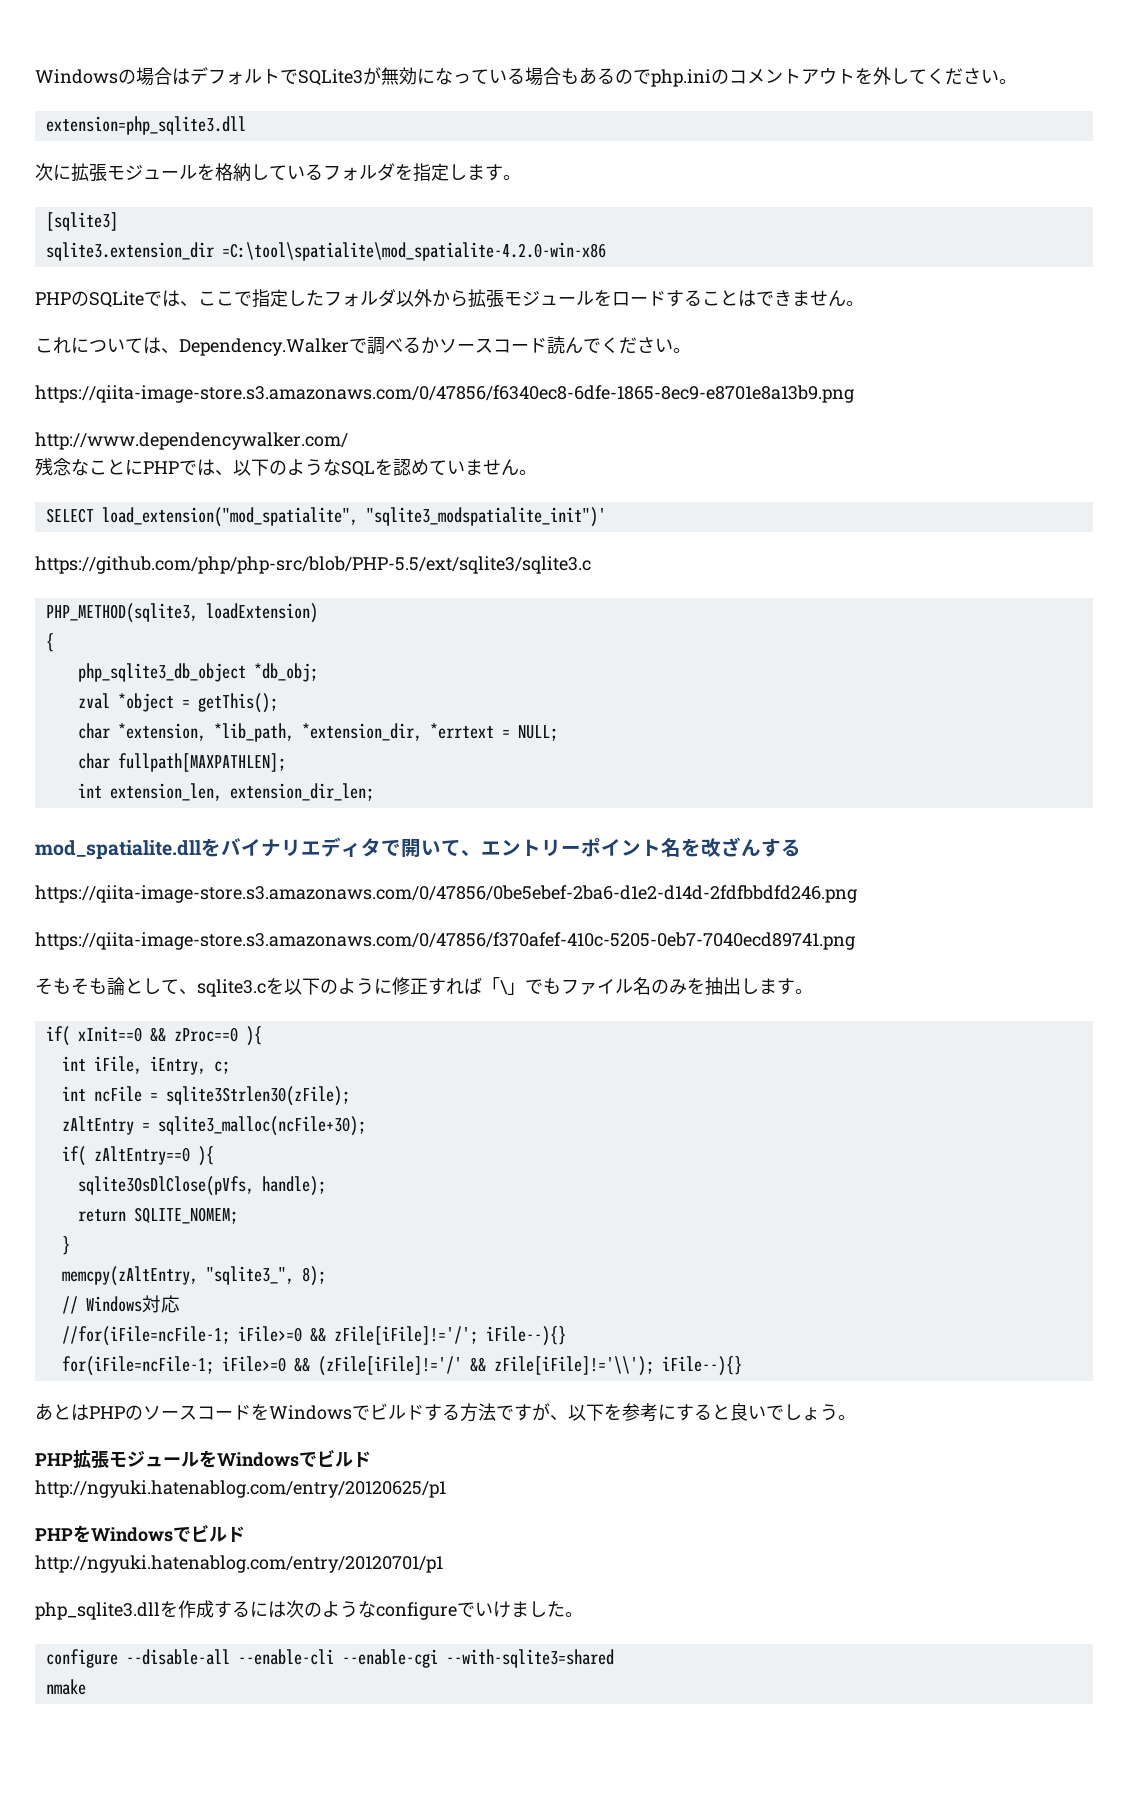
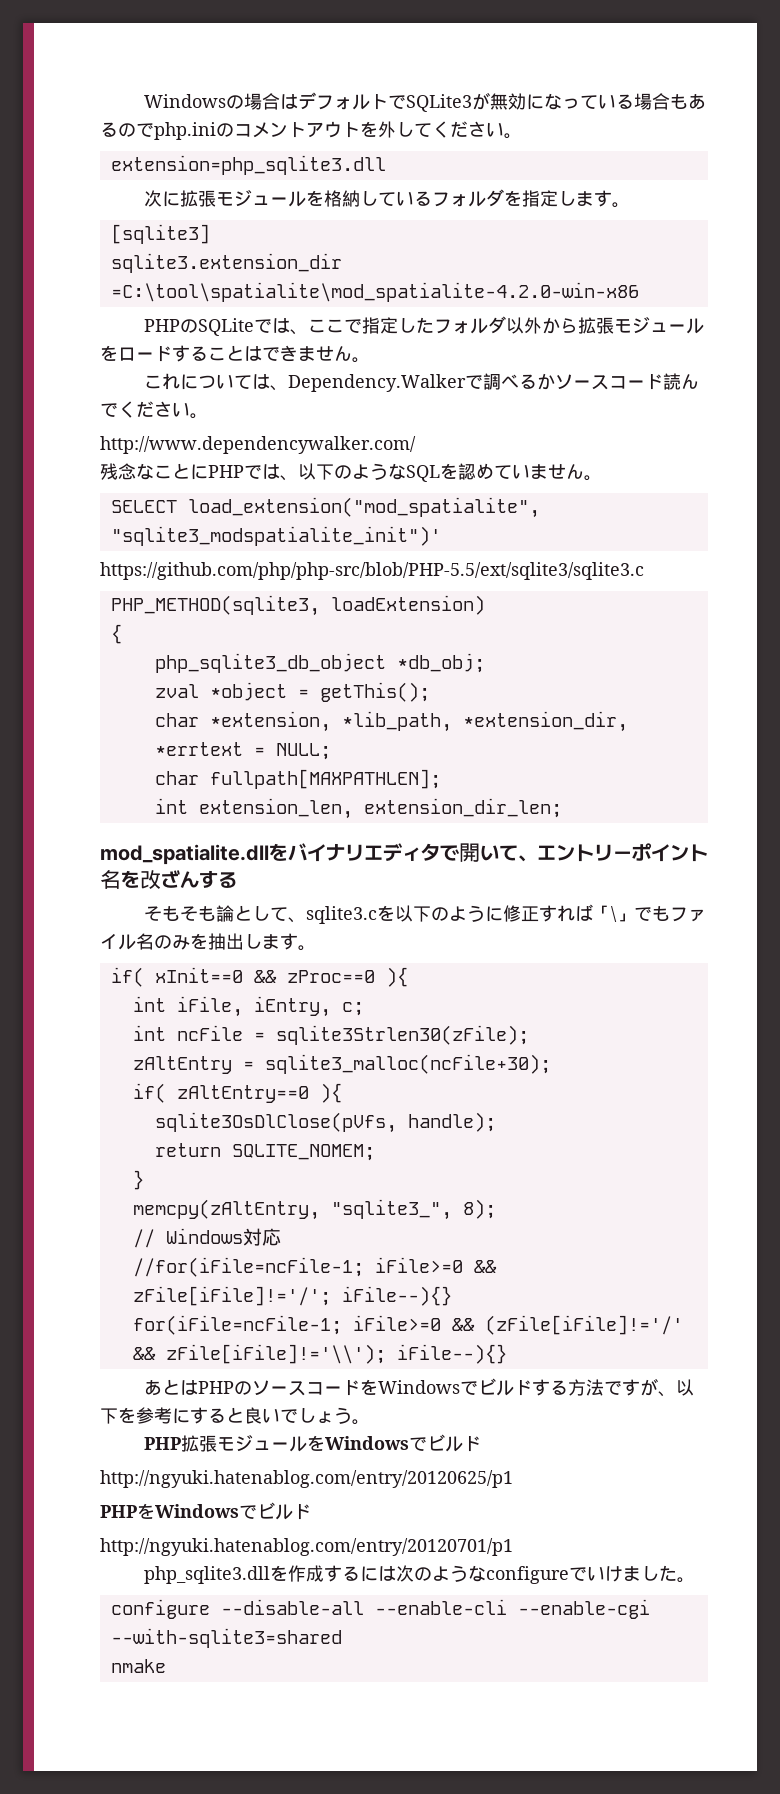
[35,385,854,403] // https://qiita-image-store.s3.amazonaws.com/0/47856/f6340ec8-6dfe-1865-8ec9-e8701e8a13b9.png -> (208, 416) none
[35,885,857,903] [35,932,855,950] // https://qiita-image-store.s3.amazonaws.com/0/47856/0be5ebef-2ba6-d1e2-d14d-2fdfbbdfd246.png // https://qiita-image-store.s3.amazonaws.com/0/47856/f370afef-410c-5205-0eb7-7040ecd89741.png -> (237, 880) none

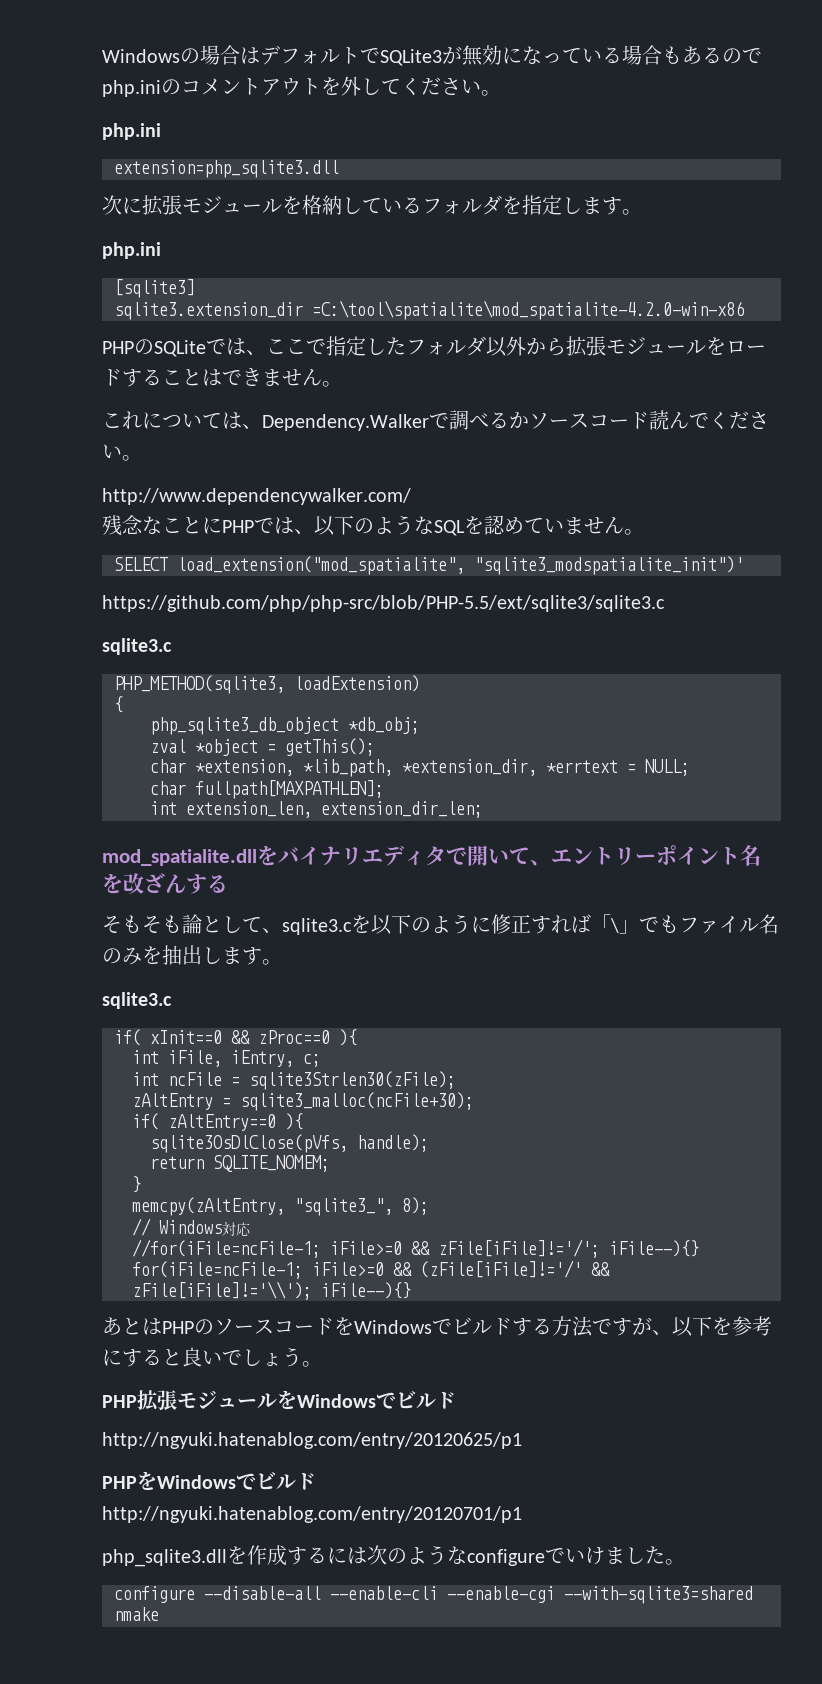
(522, 136) none -> [102,123,161,140] // php.ini
(631, 205) none -> [102,242,161,259] // php.ini
(644, 571) none -> [102,638,172,655] // sqlite3.c
(316, 948) none -> [102,992,172,1009] // sqlite3.c

